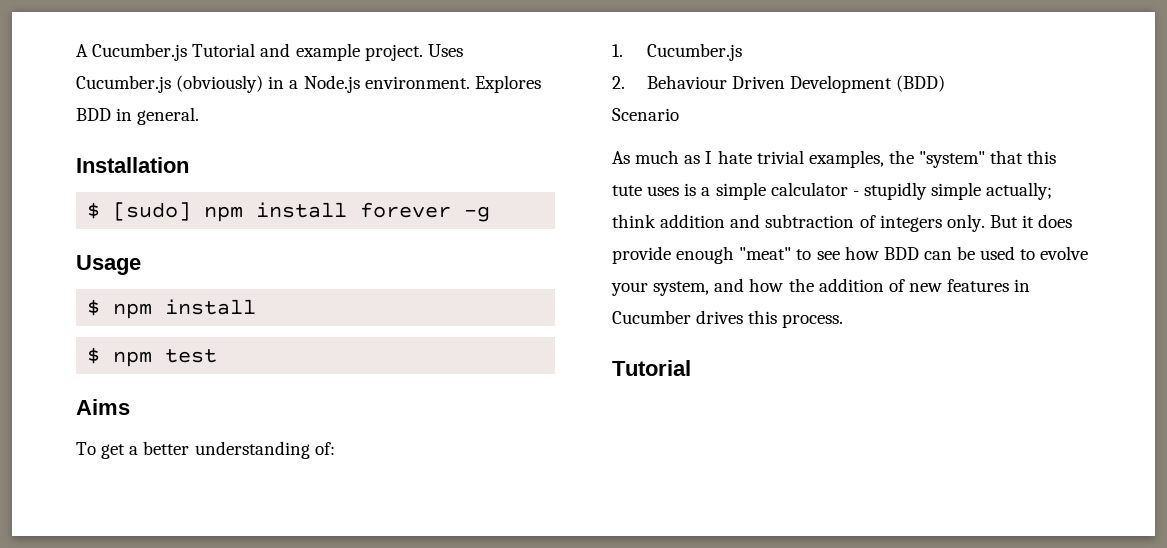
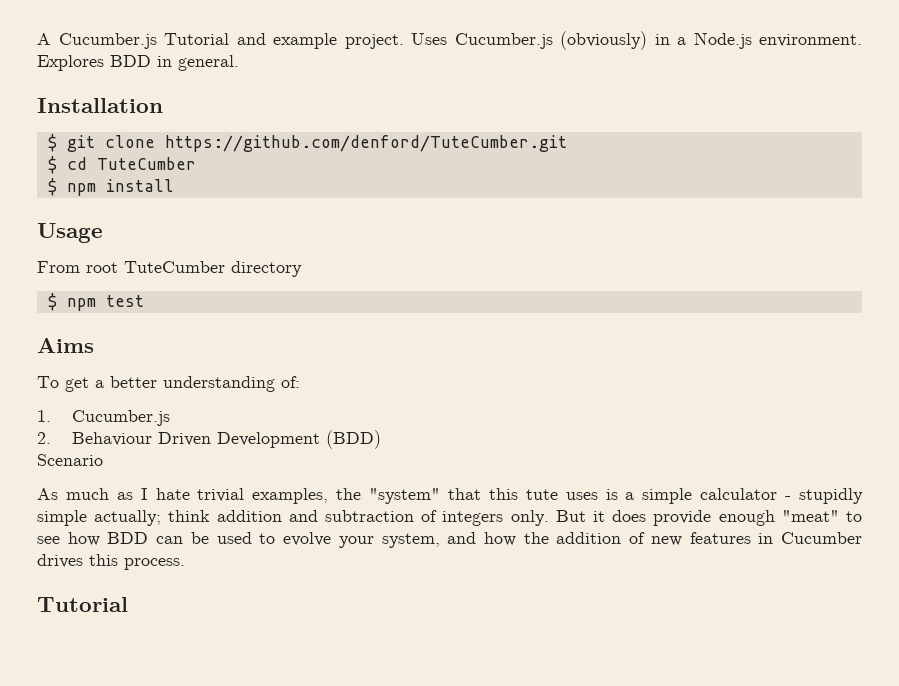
[113,202,491,222] [76,255,141,275] [87,299,257,319] [sudo] npm install forever -g // Usage // $ npm install -> [66,135,567,152] [47,156,196,174] [47,178,174,196] [37,223,103,243] [37,261,302,277] git clone https://github.com/denford/TuteCumber.git // $ cd TuteCumber // $ npm install // Usage // From root TuteCumber directory

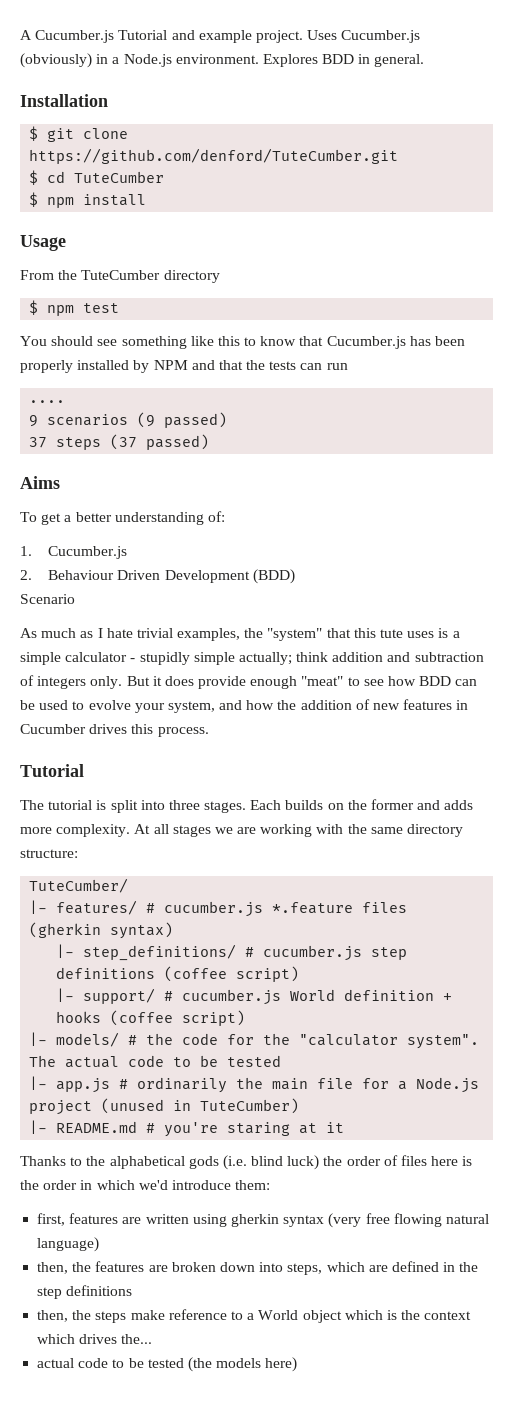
[86,262,118,273] root -> [58,270,78,280] the
(144, 301) none -> [20,336,466,349] [20,360,348,373] [29,400,66,403] [29,412,228,428] [29,434,210,450] // You should see something like this to know that Cucumber.js has been properly installed by NPM and that the tests can run // .... // 9 scenarios (9 passed) // 37 steps (37 passed)
(128, 604) none -> [20,799,474,813] [20,824,464,837] [20,849,78,858] [29,878,129,893] [29,900,408,917] [29,922,174,939] [56,944,408,961] [56,966,300,982] [56,988,453,1005] [56,1010,246,1026] [29,1032,480,1049] [29,1055,282,1068] [29,1076,480,1093] [29,1098,300,1115] [29,1120,345,1137] [20,1155,473,1170] [20,1180,271,1190] [37,1213,489,1228] [37,1237,100,1252] [37,1261,479,1275] [37,1285,133,1299] [37,1309,472,1323] [37,1334,153,1344] [37,1357,298,1372] // The tutorial is split into three stages. Each builds on the former and adds more complexity. At all stages we are working with the same directory structure: // TuteCumber/ // |- features/ # cucumber.js *.feature files (gherkin syntax) // |- step_definitions/ # cucumber.js step definitions (coffee script) // |- support/ # cucumber.js World definition + hooks (coffee script) // |- models/ # the code for the "calculator system". The actual code to be tested // |- app.js # ordinarily the main file for a Node.js project (unused in TuteCumber) // |- README.md # you're staring at it // Thanks to the alphabetical gods (i.e. blind luck) the order of files here is the order in which we'd introduce them: // first, features are written using gherkin syntax (very free flowing natural language) // then, the features are broken down into steps, which are defined in the step definitions // then, the steps make reference to a World object which is the context which drives the... // actual code to be tested (the models here)

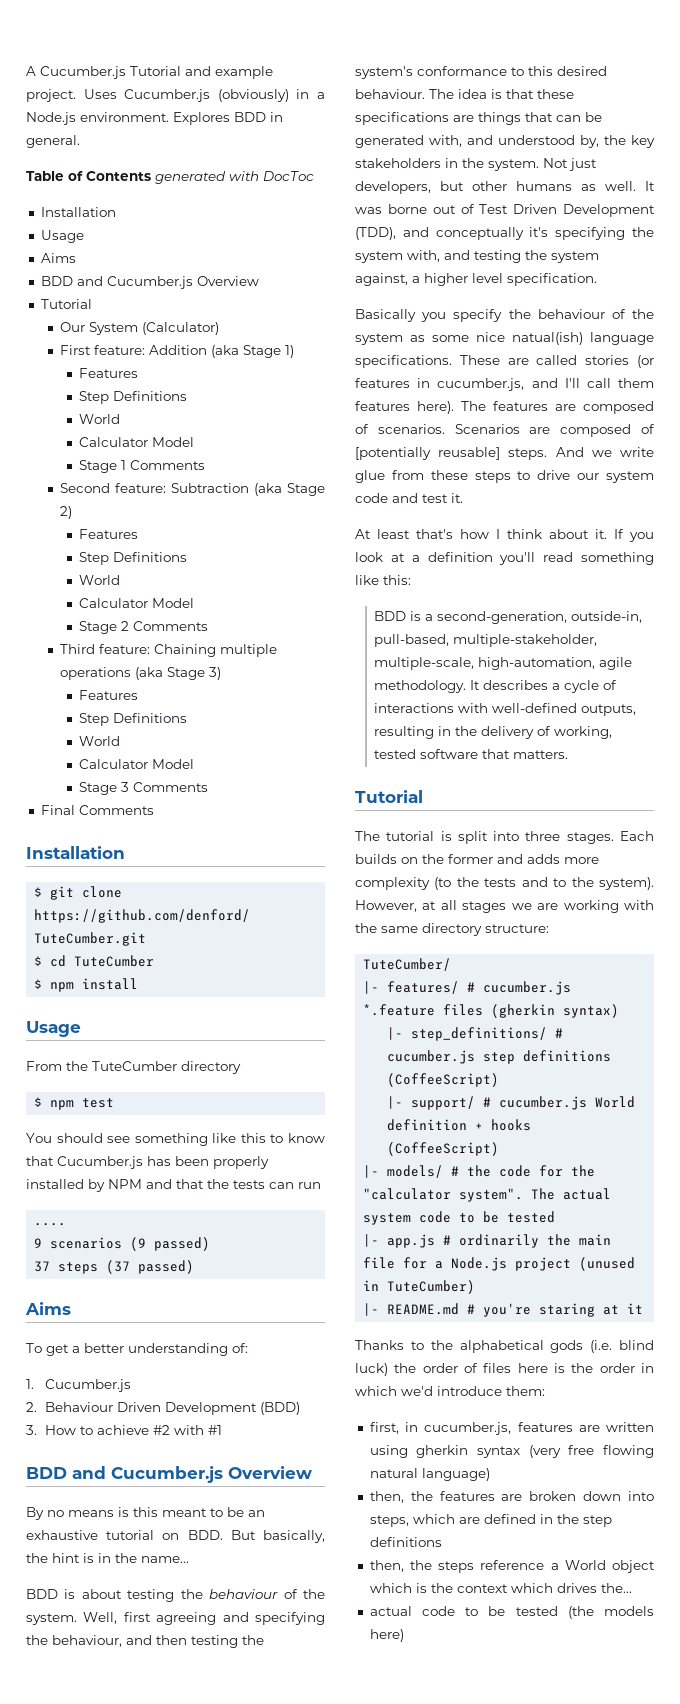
(425, 60) none -> [26,171,314,184] [40,207,116,217] [40,230,84,243] [40,253,76,263] [40,276,259,289] [40,299,92,309] [60,322,220,335] [60,345,295,358] [79,368,139,378] [79,391,188,404] [79,414,121,424] [79,437,195,447] [79,460,206,473] [60,483,325,496] [60,506,73,519] [79,529,139,539] [79,552,188,565] [79,575,121,585] [79,598,195,608] [79,621,209,634] [60,644,278,657] [60,667,222,680] [79,690,139,700] [79,713,188,726] [79,736,121,746] [79,759,195,769] [79,782,209,795] [40,805,154,815] // Table of Contents generated with DocToc // Installation // Usage // Aims // BDD and Cucumber.js Overview // Tutorial // Our System (Calculator) // First feature: Addition (aka Stage 1) // Features // Step Definitions // World // Calculator Model // Stage 1 Comments // Second feature: Subtraction (aka Stage 2) // Features // Step Definitions // World // Calculator Model // Stage 2 Comments // Third feature: Chaining multiple operations (aka Stage 3) // Features // Step Definitions // World // Calculator Model // Stage 3 Comments // Final Comments
[20,594,75,604] [20,628,460,641] [20,652,484,665] [20,675,478,689] [20,699,469,713] [20,724,209,737] Scenario // As much as I hate trivial examples, the "system" that this tute uses is a simple calculator - stupidly simple actually; think addition and subtraction of integers only. But it does provide enough "meat" to see how BDD can be used to evolve your system, and how the addition of new features in Cucumber drives this process. -> [26,1425,223,1435] [26,1466,312,1483] [26,1507,265,1520] [26,1530,325,1543] [26,1553,189,1563] [26,1589,325,1602] [26,1612,325,1625] [26,1635,264,1648] [355,66,607,79] [355,89,574,99] [355,112,602,125] [355,135,655,148] [355,158,597,171] [355,181,655,194] [355,204,655,217] [355,227,654,240] [355,250,599,263] [355,273,597,286] [355,309,654,322] [355,332,654,345] [355,355,654,368] [355,378,654,391] [355,401,654,414] [355,424,655,437] [355,447,654,460] [355,470,654,483] [355,493,463,503] [355,529,654,542] [355,552,654,565] [355,575,411,585] [374,611,643,624] [374,634,598,647] [374,657,633,670] [374,680,618,693] [374,703,637,716] [374,726,613,739] [374,749,569,759] 3. How to achieve #2 with #1 // BDD and Cucumber.js Overview // By no means is this meant to be an exhaustive tutorial on BDD. But basically, the hint is in the name... // BDD is about testing the behaviour of the system. Well, first agreeing and specifying the behaviour, and then testing the system's conformance to this desired behaviour. The idea is that these specifications are things that can be generated with, and understood by, the key stakeholders in the system. Not just developers, but other humans as well. It was borne out of Test Driven Development (TDD), and conceptually it's specifying the system with, and testing the system against, a higher level specification. // Basically you specify the behaviour of the system as some nice natual(ish) language specifications. These are called stories (or features in cucumber.js, and I'll call them features here). The features are composed of scenarios. Scenarios are composed of [potentially reusable] steps. And we write glue from these steps to drive our system code and test it. // At least that's how I think about it. If you look at a definition you'll read something like this: // BDD is a second-generation, outside-in, pull-based, multiple-stakeholder, multiple-scale, high-automation, agile methodology. It describes a cycle of interactions with well-defined outputs, resulting in the delivery of working, tested software that matters.
[56,824,151,837] complexity. At -> [355,877,654,890] [355,900,437,912] complexity (to the tests and to the system). However, at
[164,966,300,982] (coffee script) -> [387,1073,500,1087] (CoffeeScript)
[110,1010,246,1026] (coffee script) -> [387,1142,500,1156] (CoffeeScript)
(120, 1062) none -> [363,1213,412,1225] system
(66, 1219) none -> [405,1422,512,1435] in cucumber.js,
[130,1309,243,1320] make reference to -> [480,1560,545,1570] reference

